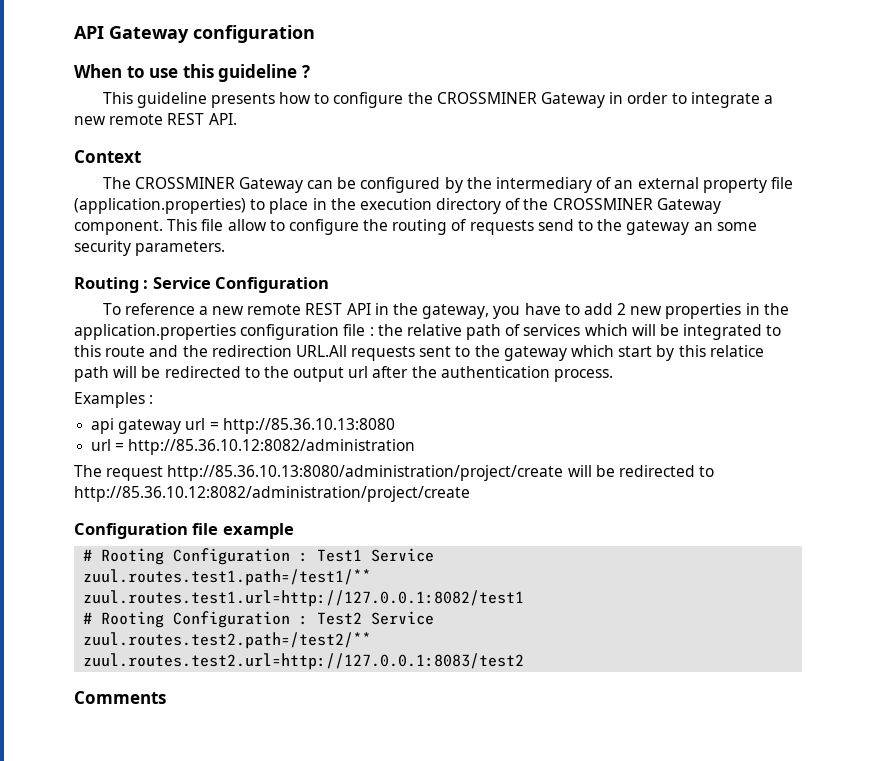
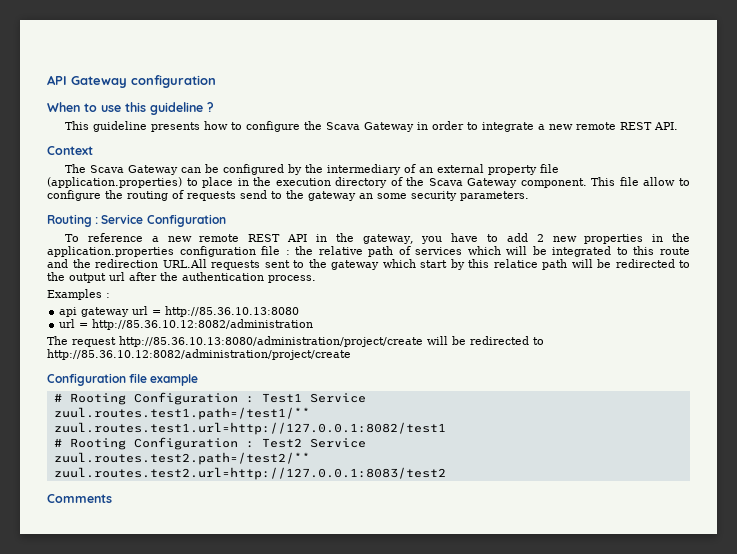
[436,92,537,104] CROSSMINER -> [326,122,361,130] Scava
[134,177,235,189] CROSSMINER -> [90,165,125,173] Scava
[552,198,653,210] CROSSMINER -> [428,178,463,186] Scava

